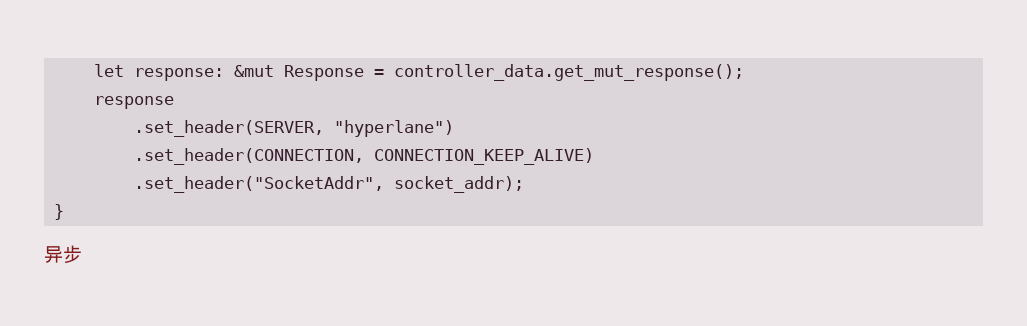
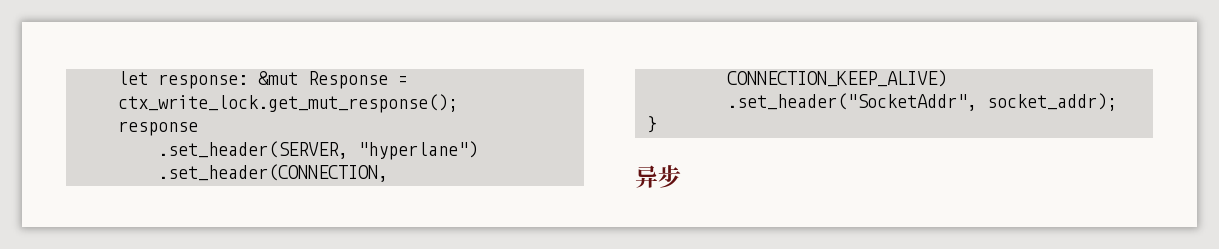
[394,64,745,81] controller_data.get_mut_response(); -> [118,94,458,113] ctx_write_lock.get_mut_response();

